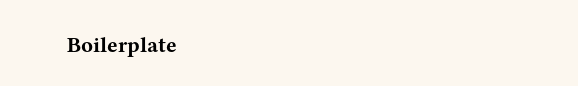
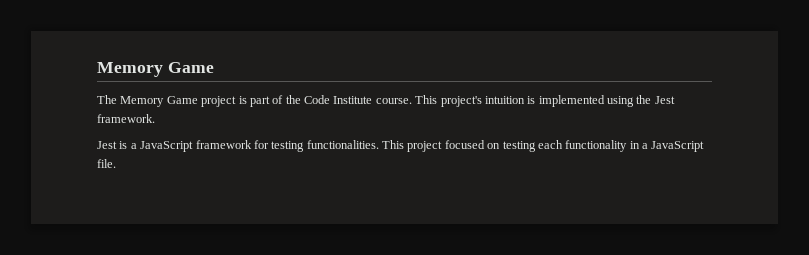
[67,37,177,57] Boilerplate -> [97,62,214,77] [97,95,675,107] [97,114,155,123] [97,140,705,152] [97,159,116,168] Memory Game // The Memory Game project is part of the Code Institute course. This project's intuition is implemented using the Jest framework. // Jest is a JavaScript framework for testing functionalities. This project focused on testing each functionality in a JavaScript file.

